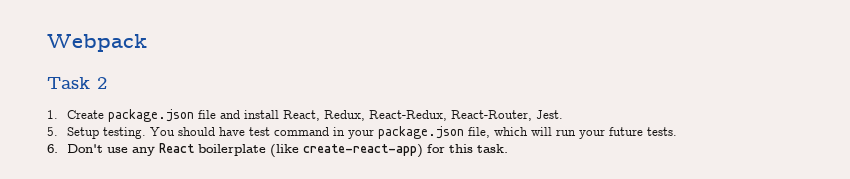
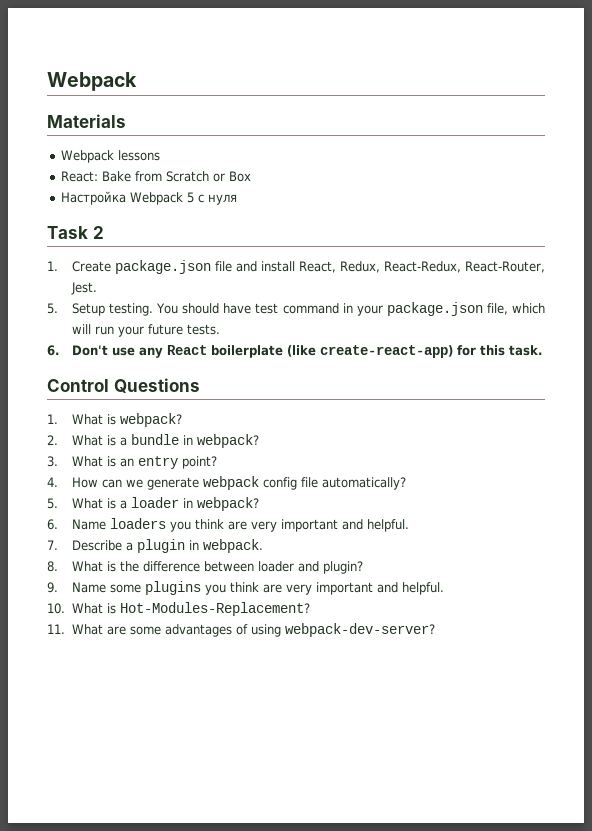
[47,34,147,52] Webpack -> [47,72,137,91] [47,114,126,128] [60,150,160,163] [60,171,251,182] [60,191,237,205] Webpack // Materials // Webpack lessons // React: Bake from Scratch or Box // Настройка Webpack 5 с нуля
(508, 148) none -> [47,378,200,393] [47,413,182,427] [47,434,259,448] [47,456,217,469] [47,476,406,490] [47,497,259,511] [47,518,409,532] [47,539,263,553] [47,561,363,574] [47,581,444,595] [47,602,310,616] [47,623,435,637] // Control Questions // 1. What is webpack? // 2. What is a bundle in webpack? // 3. What is an entry point? // 4. How can we generate webpack config file automatically? // 5. What is a loader in webpack? // 6. Name loaders you think are very important and helpful. // 7. Describe a plugin in webpack. // 8. What is the difference between loader and plugin? // 9. Name some plugins you think are very important and helpful. // 10. What is Hot-Modules-Replacement? // 11. What are some advantages of using webpack-dev-server?

